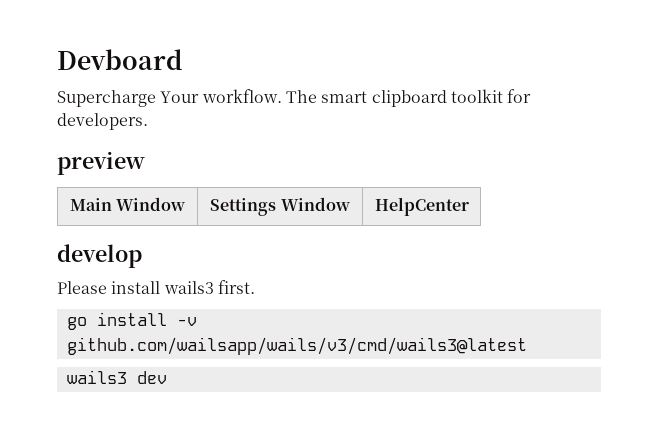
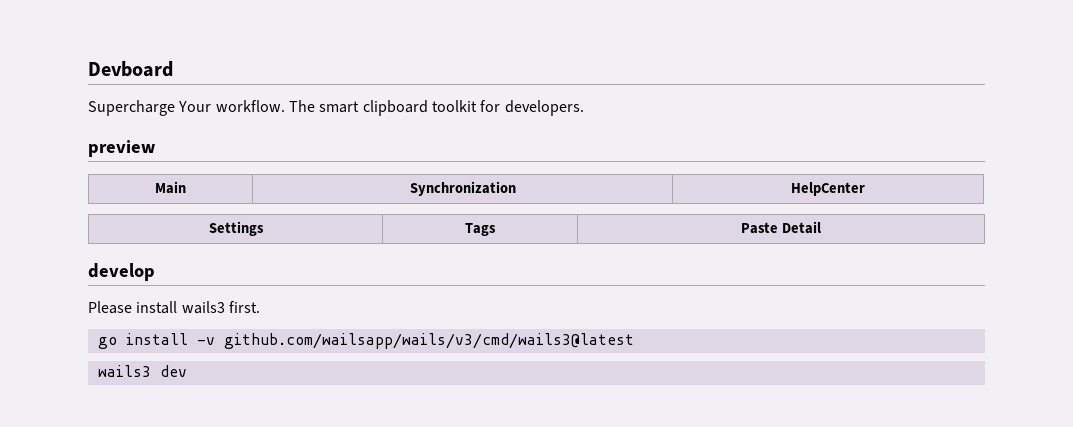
[116,197,186,211] [210,197,350,216] [374,197,469,216] Window | Settings Window | HelpCenter -> [409,181,516,196] [791,182,865,196] [208,221,264,236] [465,223,496,236] [741,221,821,234] | Synchronization | HelpCenter // Settings | Tags | Paste Detail

